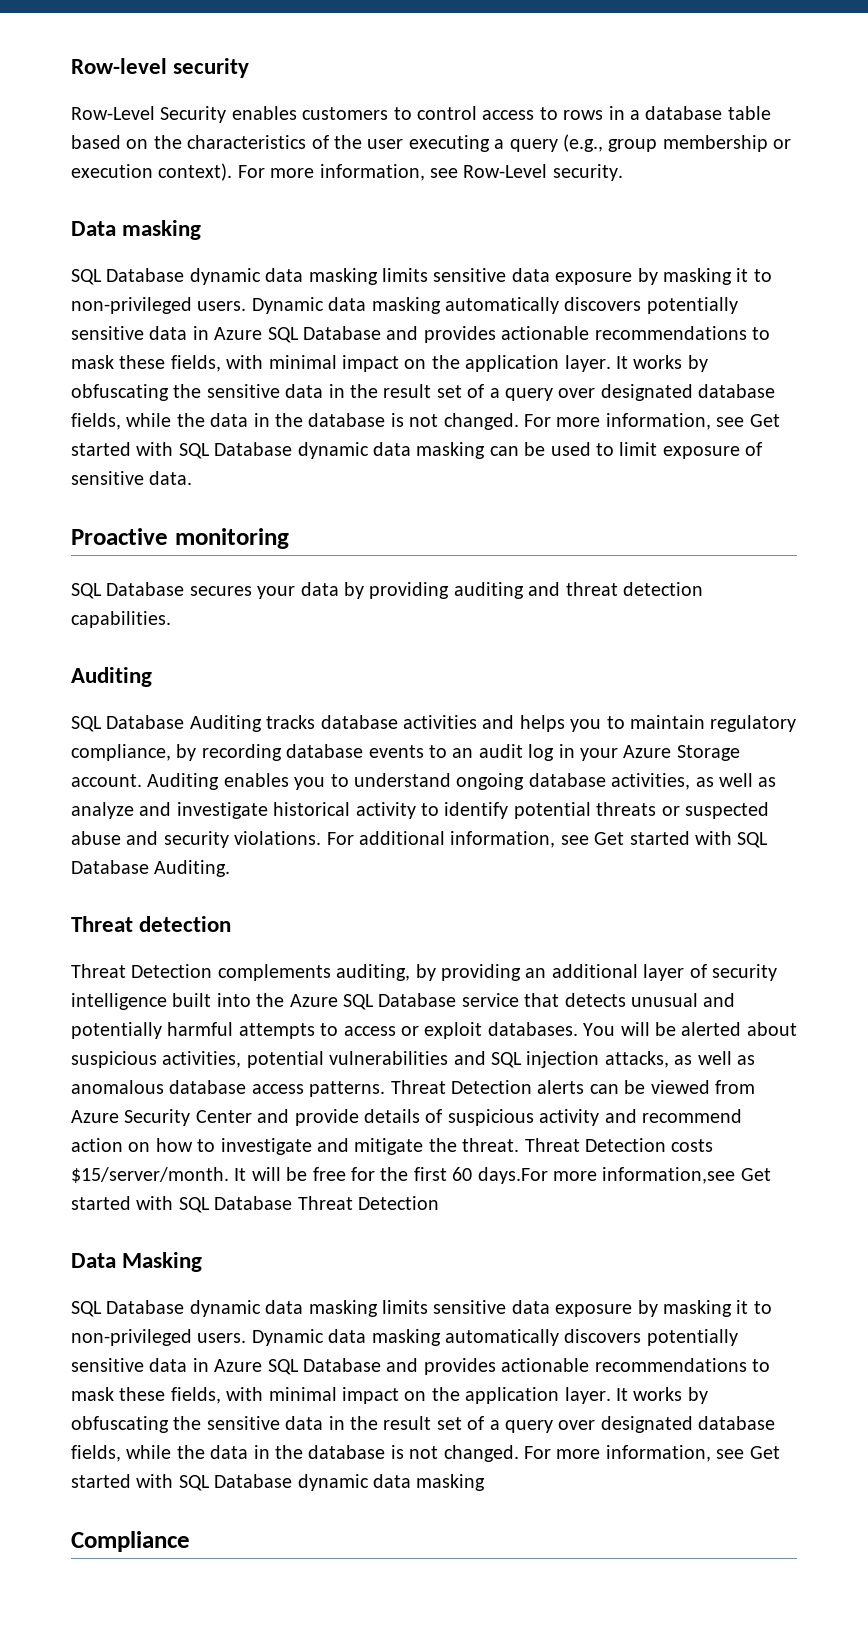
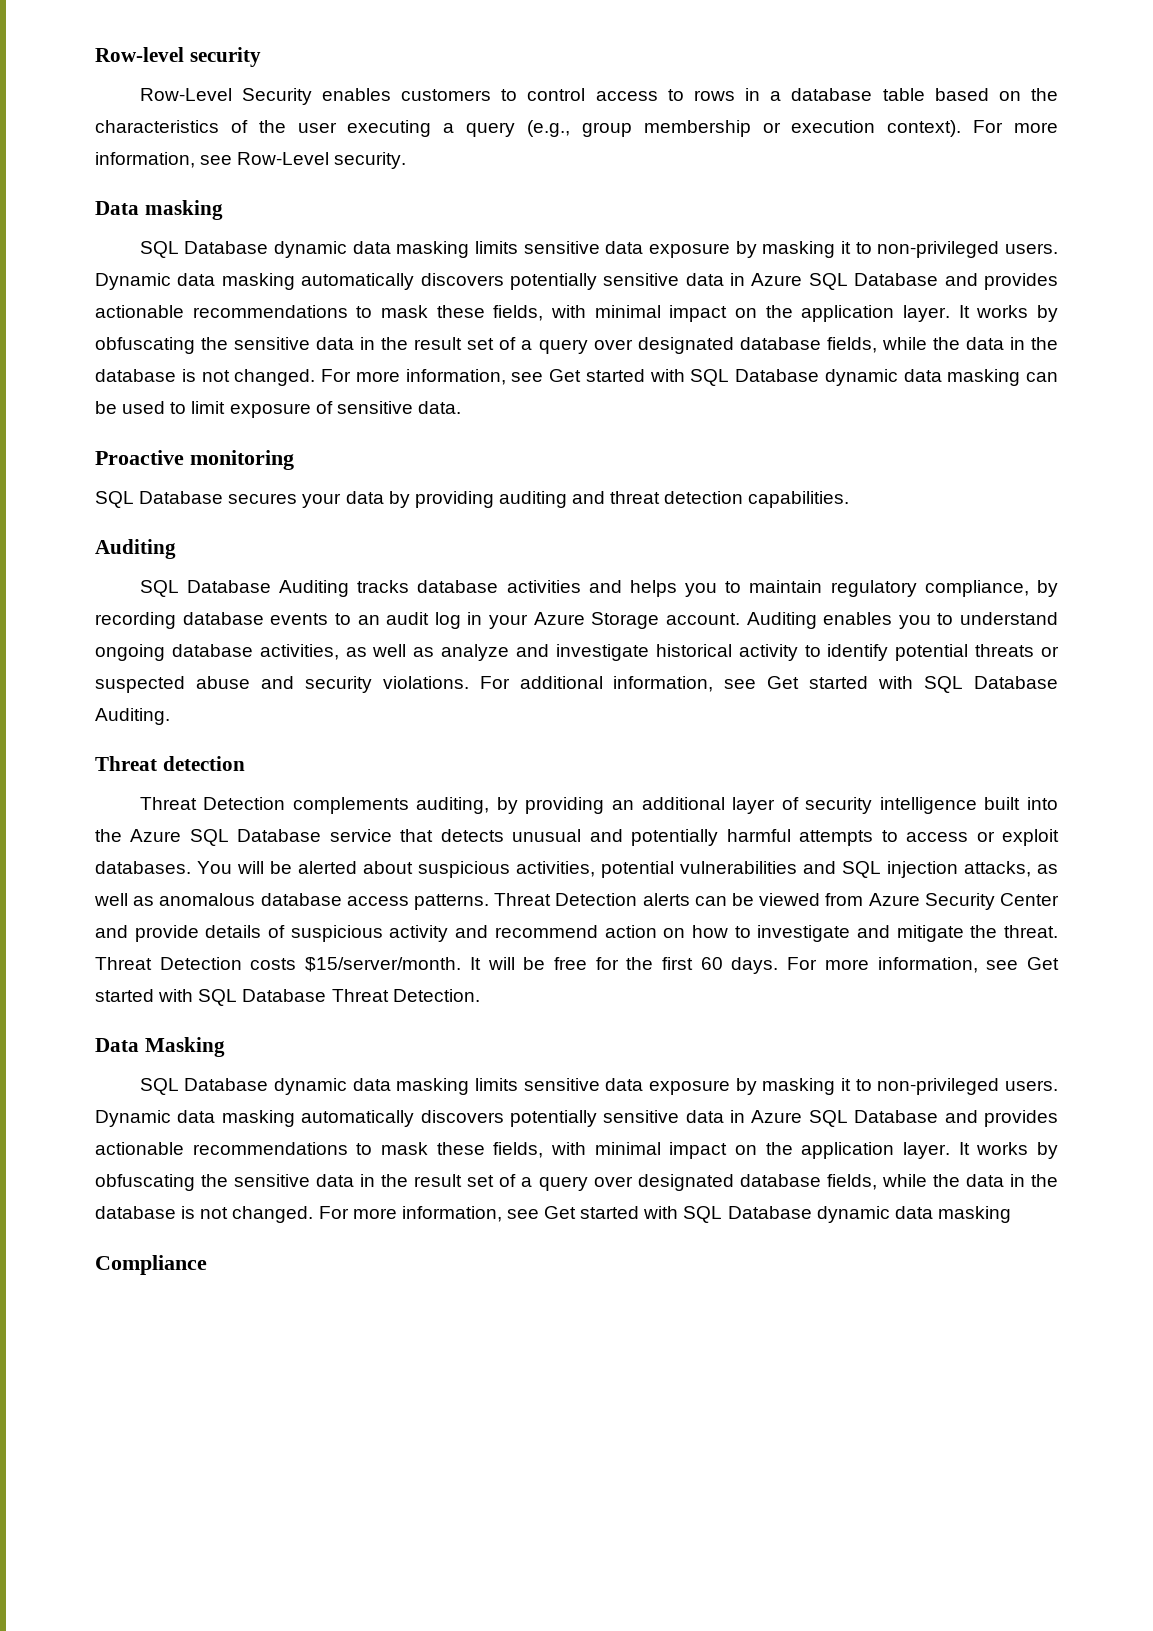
[477,1167,736,1184] days.For more information,see -> [731,957,1019,974] days. For more information, see
[358,1196,439,1210] Detection -> [392,989,480,1002] Detection.

